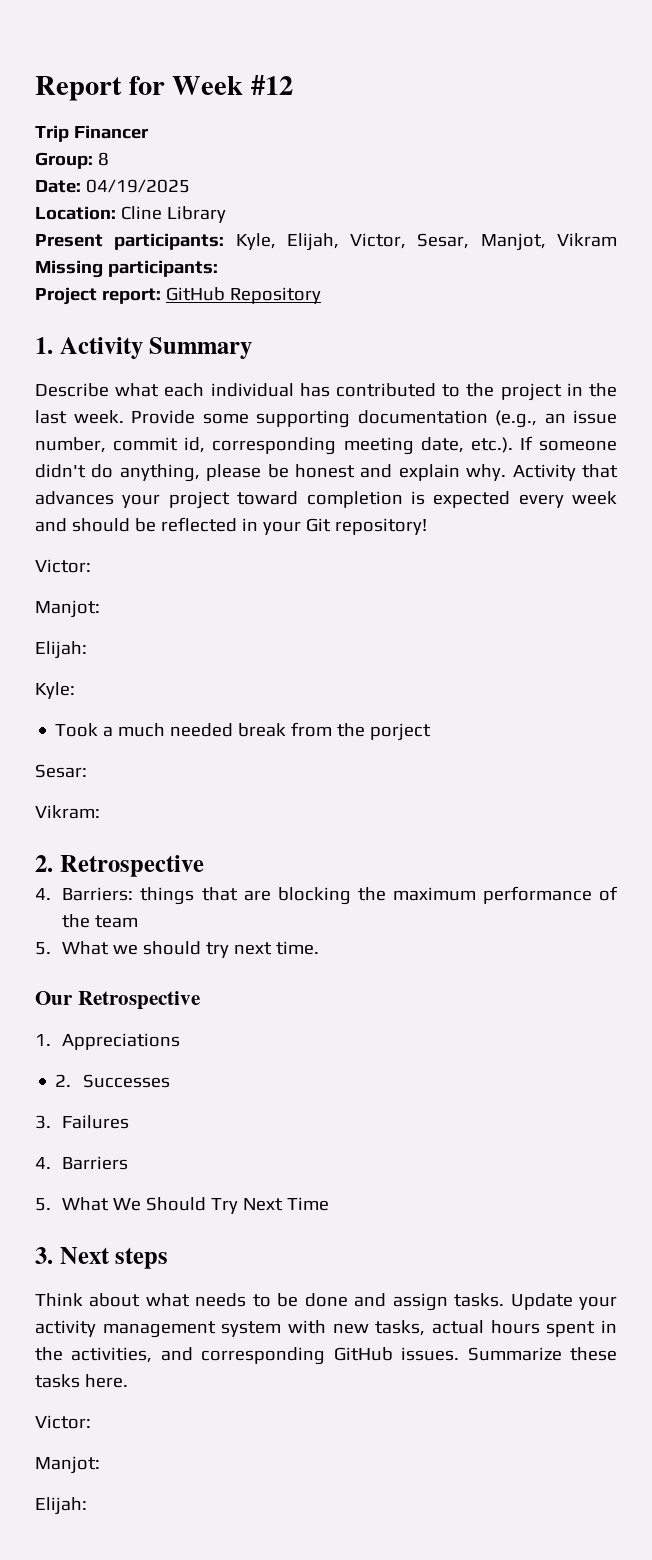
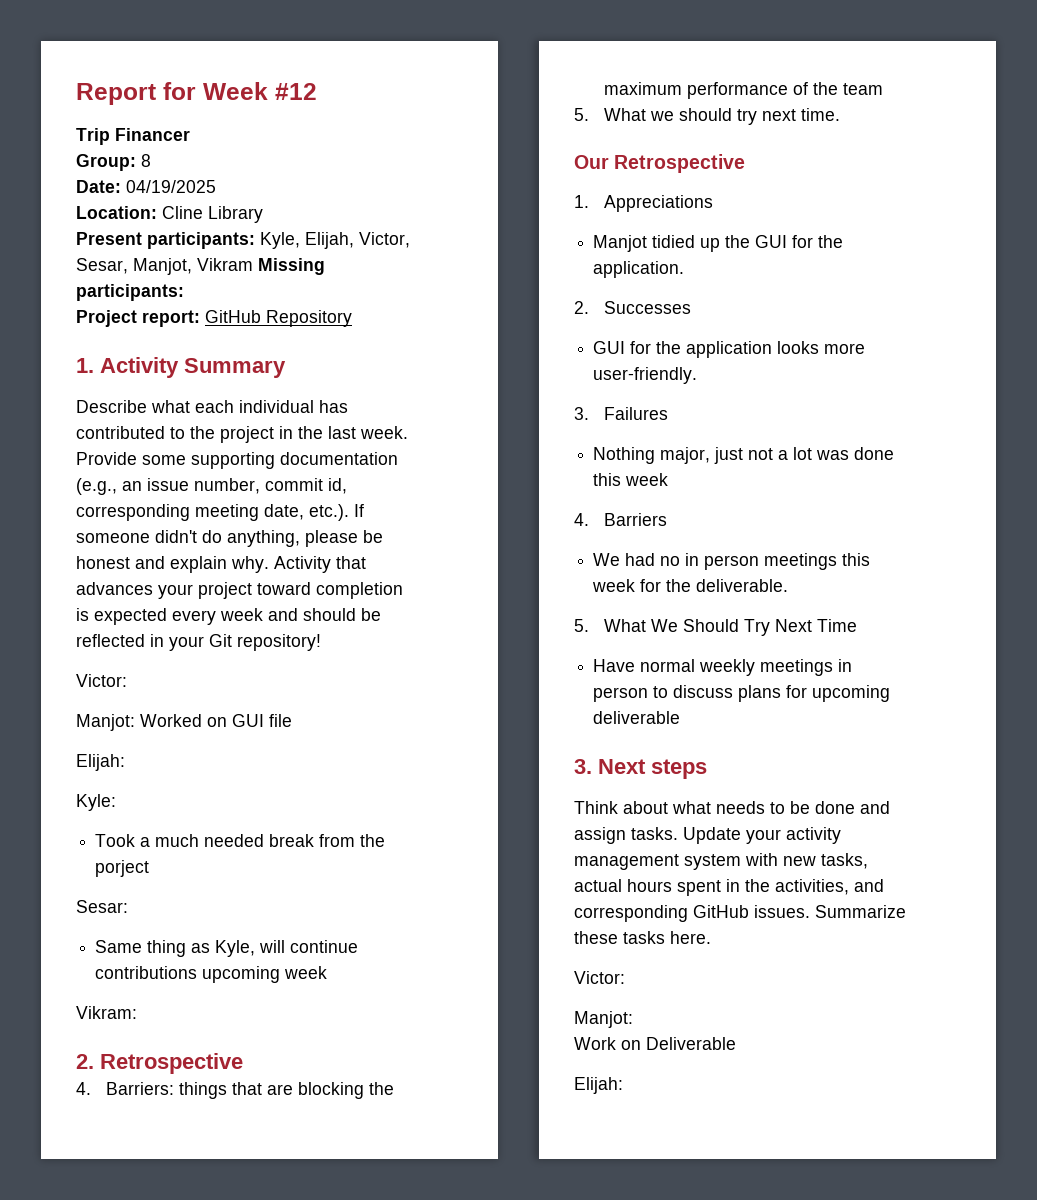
(100, 609) none -> [140,714,292,727] Worked on GUI file
(87, 771) none -> [95,940,359,957] [95,966,328,983] // Same thing as Kyle, will continue contributions upcoming week
[55,1074,170,1088] [35,1115,130,1129] [35,1156,129,1170] 2. Successes // 3. Failures // 4. Barriers -> [593,235,844,252] [593,261,685,278] [574,301,692,314] [593,341,866,358] [593,367,698,384] [574,407,669,420] [593,447,895,464] [593,473,669,486] [574,513,668,526] [593,553,871,570] [592,579,789,592] Manjot tidied up the GUI for the application. // 2. Successes // GUI for the application looks more user-friendly. // 3. Failures // Nothing major, just not a lot was done this week // 4. Barriers // We had no in person meetings this week for the deliverable.
(330, 1204) none -> [593,659,853,676] [593,685,891,702] [593,711,681,724] // Have normal weekly meetings in person to discuss plans for upcoming deliverable
(100, 1465) none -> [574,1037,736,1050] // Work on Deliverable

